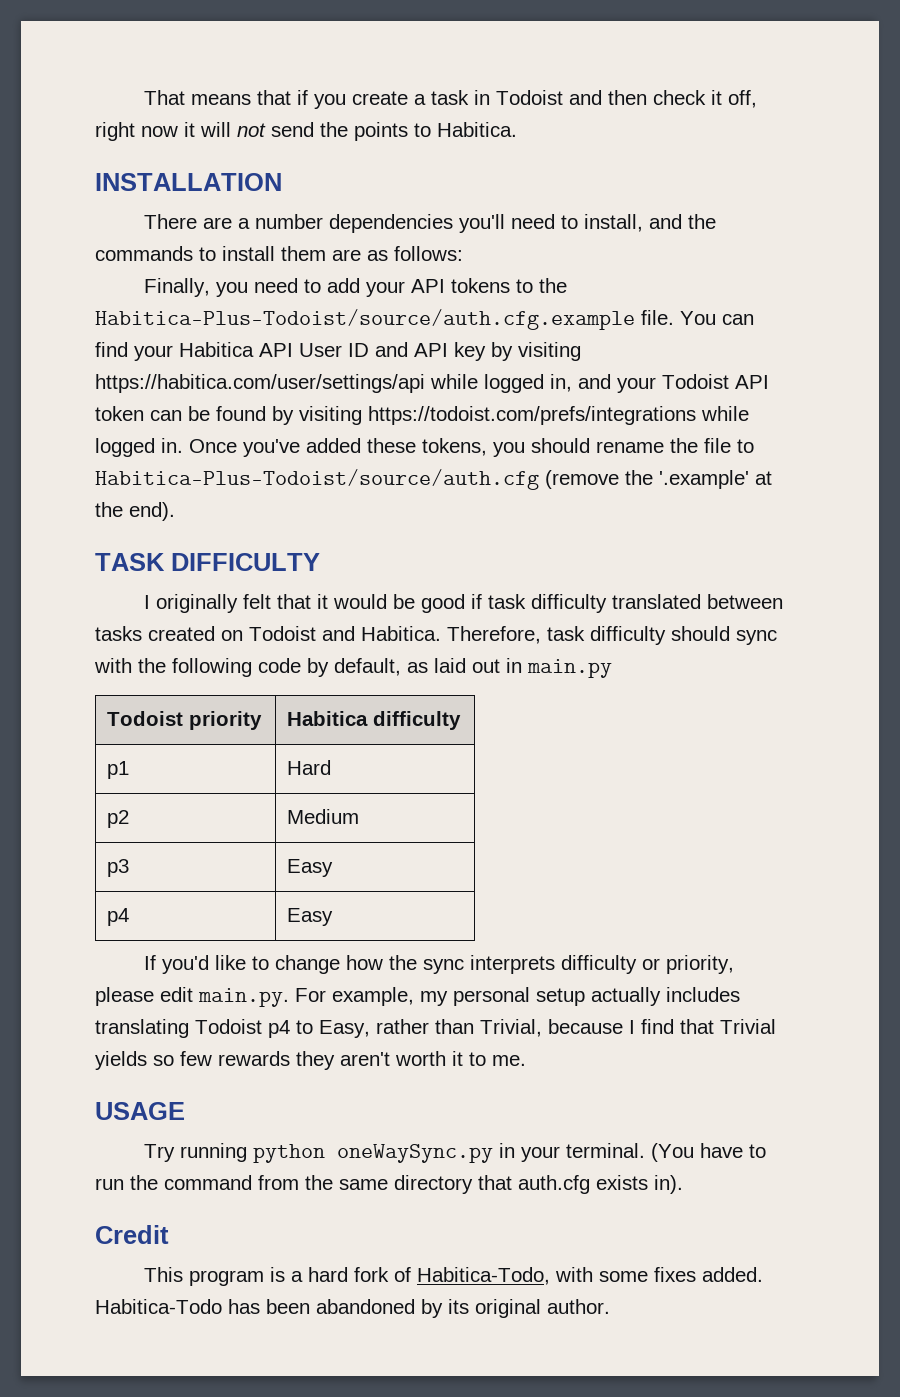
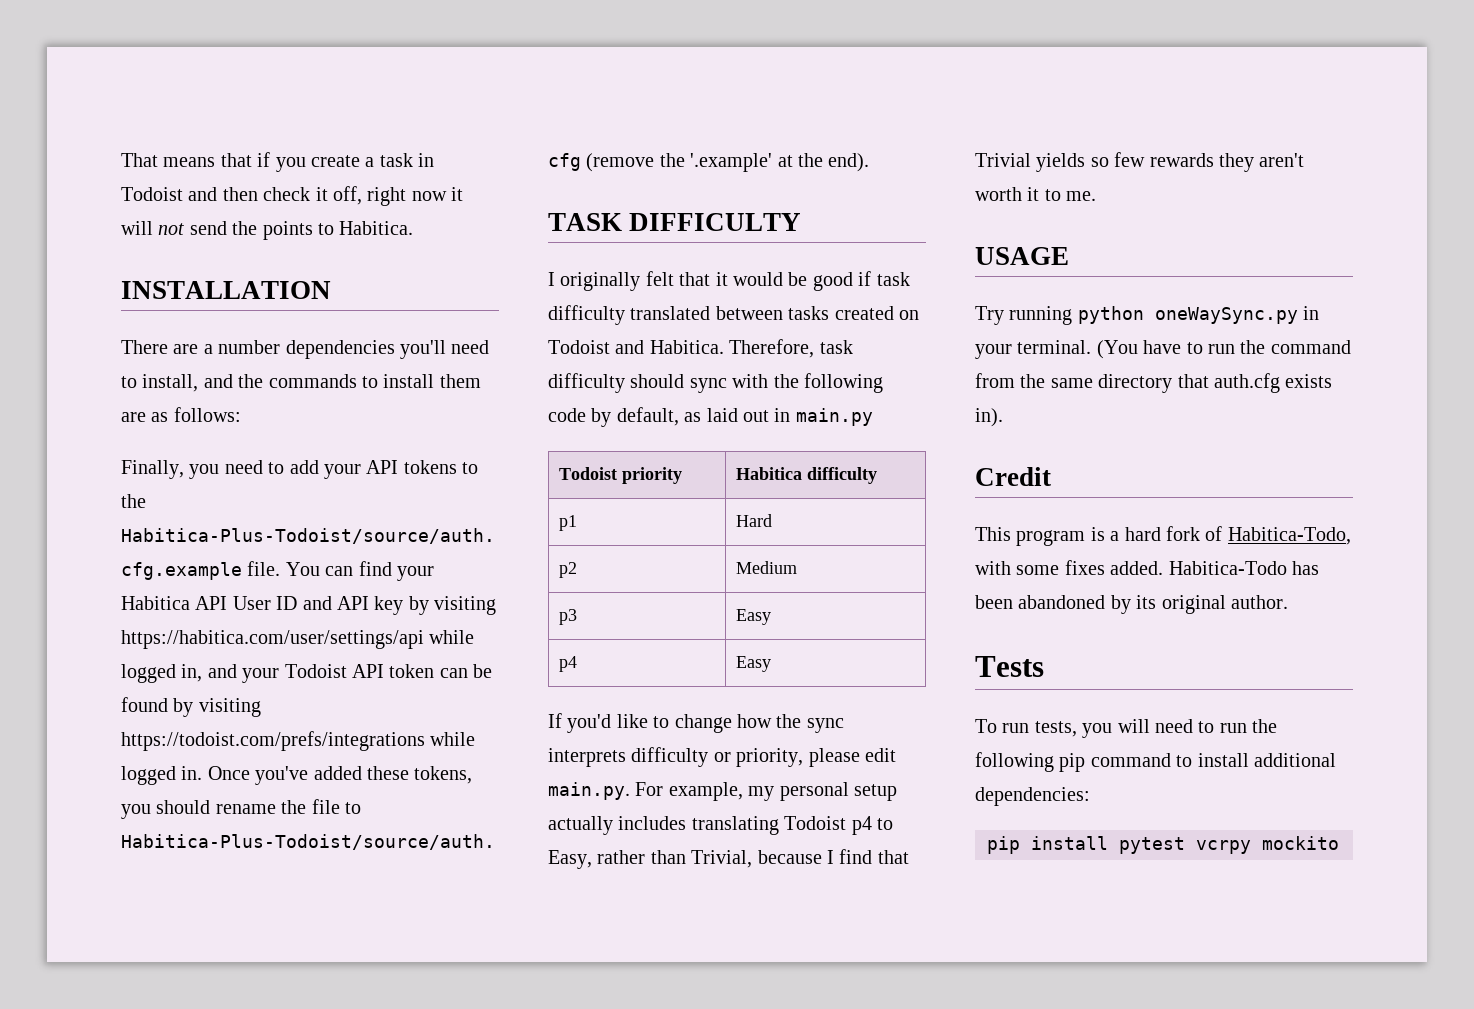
(610, 1306) none -> [975,656,1044,677] [975,719,1278,738] [975,752,1336,772] [975,787,1090,806] [987,836,1339,854] // Tests // To run tests, you will need to run the following pip command to install additional dependencies: // pip install pytest vcrpy mockito

